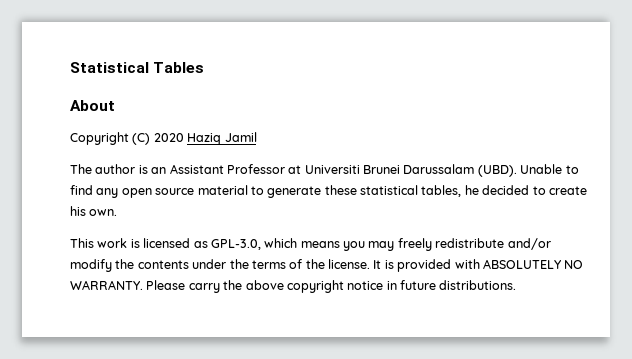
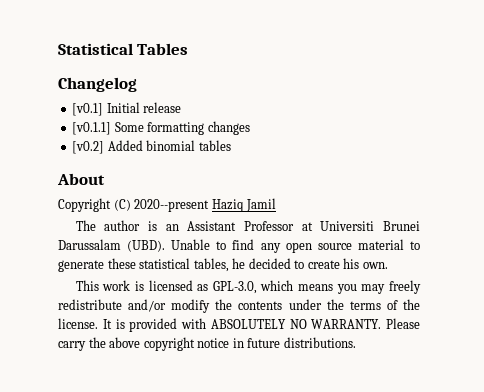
(205, 67) none -> [58,77,137,92] [72,102,182,116] [72,121,250,135] [72,140,231,154] // Changelog // [v0.1] Initial release // [v0.1.1] Some formatting changes // [v0.2] Added binomial tables
[153,133,184,142] 2020 -> [134,199,210,212] 2020--present

